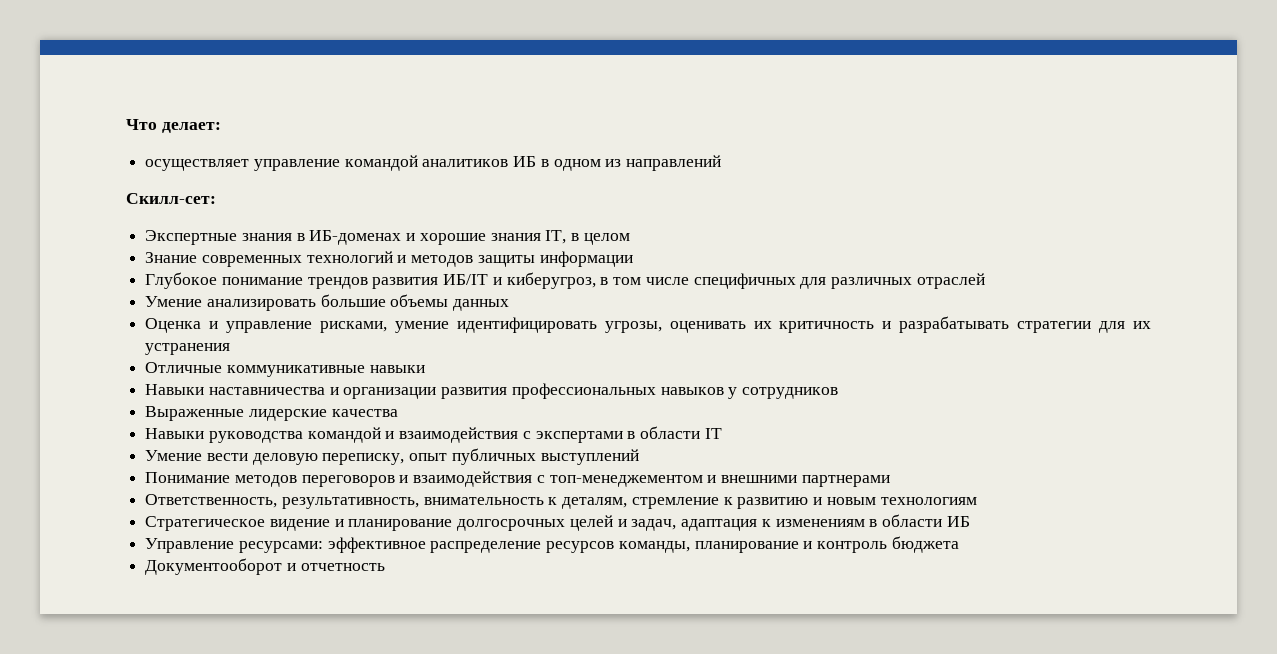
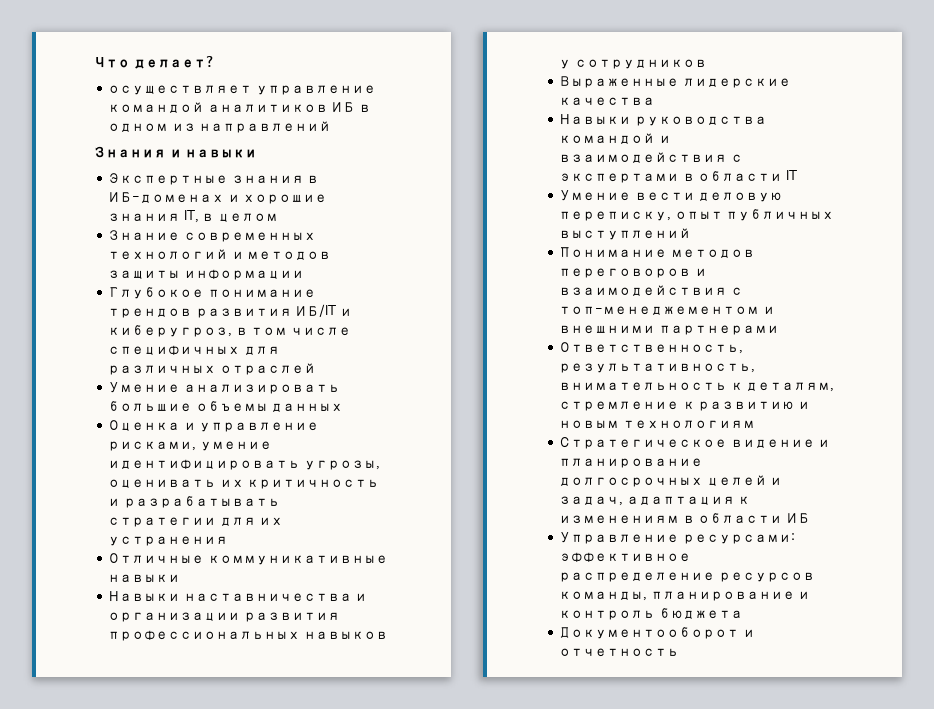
[161,122,221,133] делает: -> [133,56,215,69] делает?
[126,193,216,204] Скилл-сет: -> [94,146,258,158] Знания и навыки

